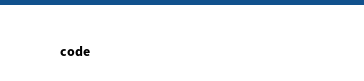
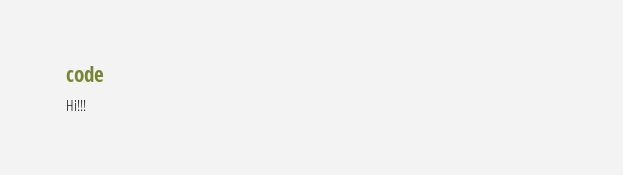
(90, 51) none -> [66,100,86,111] // Hi!!!

